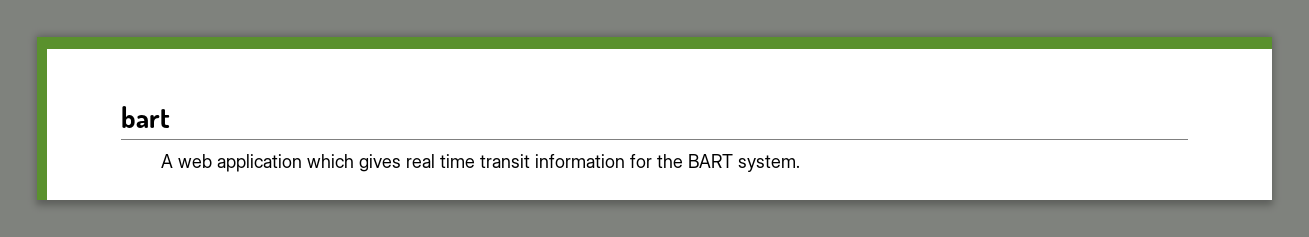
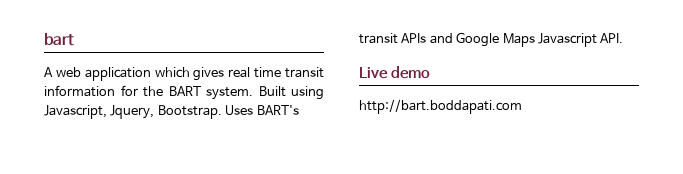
(800, 163) none -> [258,86,324,100] [44,105,299,119] [359,32,624,47] [359,66,430,79] [359,99,522,114] Built using Javascript, Jquery, Bootstrap. Uses BART's transit APIs and Google Maps Javascript API. // Live demo // http://bart.boddapati.com

